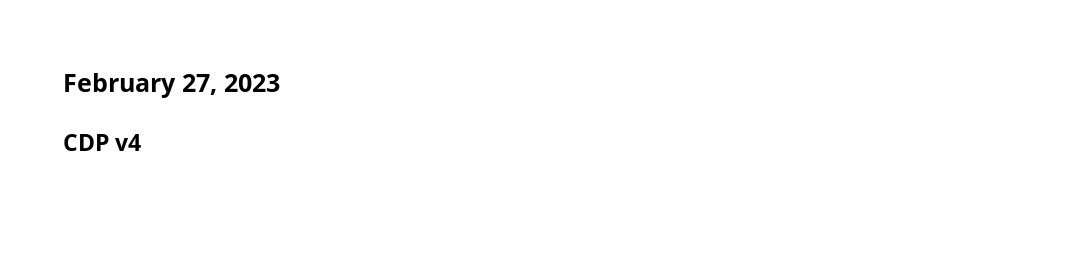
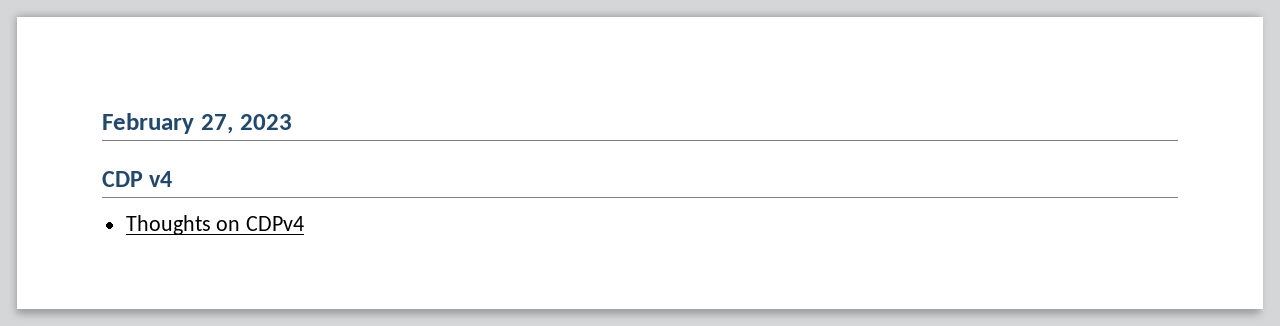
(142, 142) none -> [125,215,305,235] // Thoughts on CDPv4

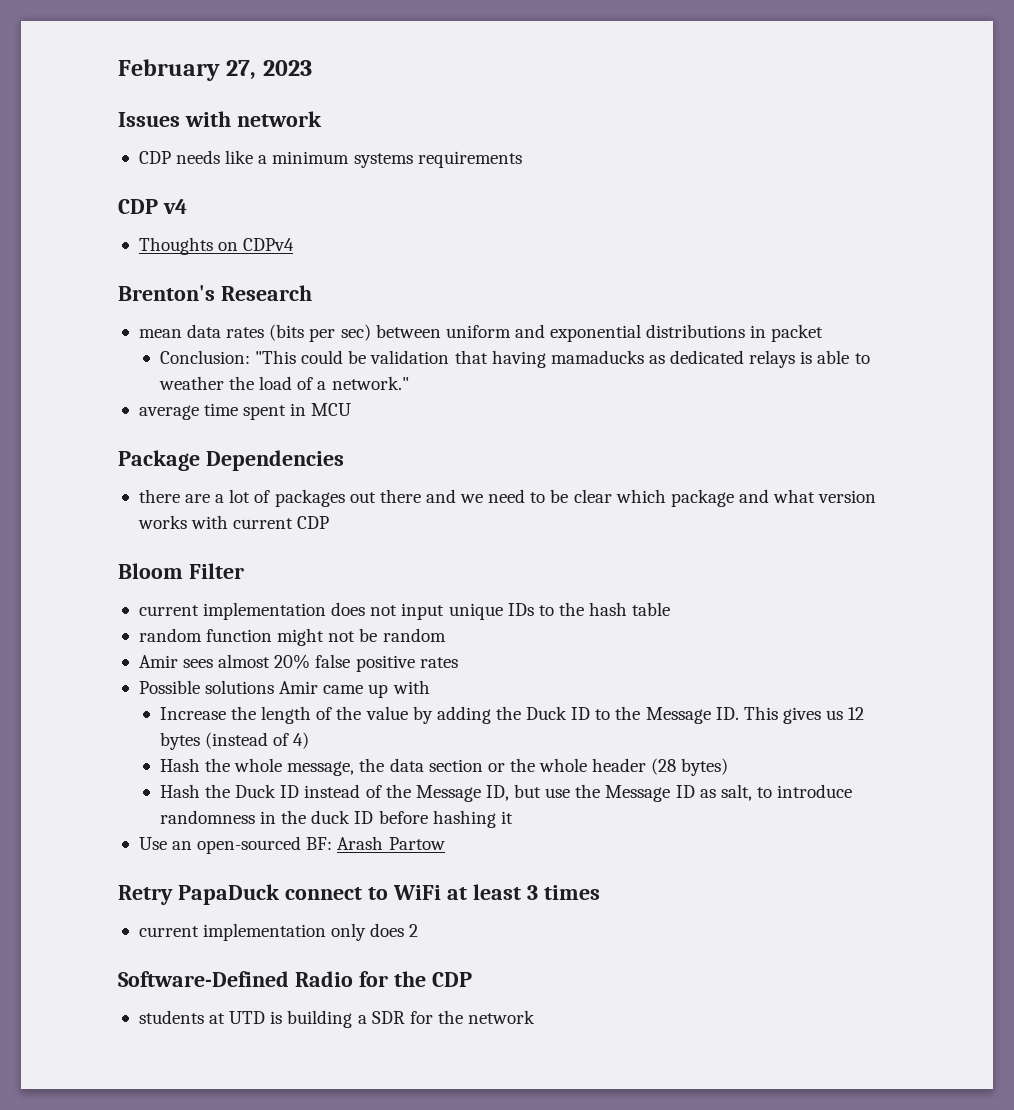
(292, 122) none -> [118,111,322,127] [138,150,522,168] // Issues with network // CDP needs like a minimum systems requirements
(305, 223) none -> [118,285,312,301] [138,324,824,342] [159,350,870,368] [158,376,409,390] [138,403,352,420] [118,450,344,471] [138,489,877,507] [137,515,330,529] [118,563,244,579] [138,602,671,620] [138,628,446,646] [138,654,458,672] [138,680,430,698] [159,706,865,724] [159,732,310,750] [159,758,729,776] [159,784,853,802] [159,810,513,828] [138,836,445,854] [118,884,600,905] [138,923,419,941] [118,971,472,987] [138,1010,536,1028] // Brenton's Research // mean data rates (bits per sec) between uniform and exponential distributions in packet // Conclusion: "This could be validation that having mamaducks as dedicated relays is able to weather the load of a network." // average time spent in MCU // Package Dependencies // there are a lot of packages out there and we need to be clear which package and what version works with current CDP // Bloom Filter // current implementation does not input unique IDs to the hash table // random function might not be random // Amir sees almost 20% false positive rates // Possible solutions Amir came up with // Increase the length of the value by adding the Duck ID to the Message ID. This gives us 12 bytes (instead of 4) // Hash the whole message, the data section or the whole header (28 bytes) // Hash the Duck ID instead of the Message ID, but use the Message ID as salt, to introduce randomness in the duck ID before hashing it // Use an open-sourced BF: Arash Partow // Retry PapaDuck connect to WiFi at least 3 times // current implementation only does 2 // Software-Defined Radio for the CDP // students at UTD is building a SDR for the network

